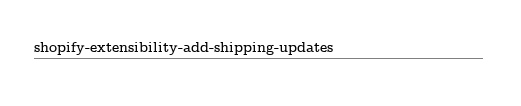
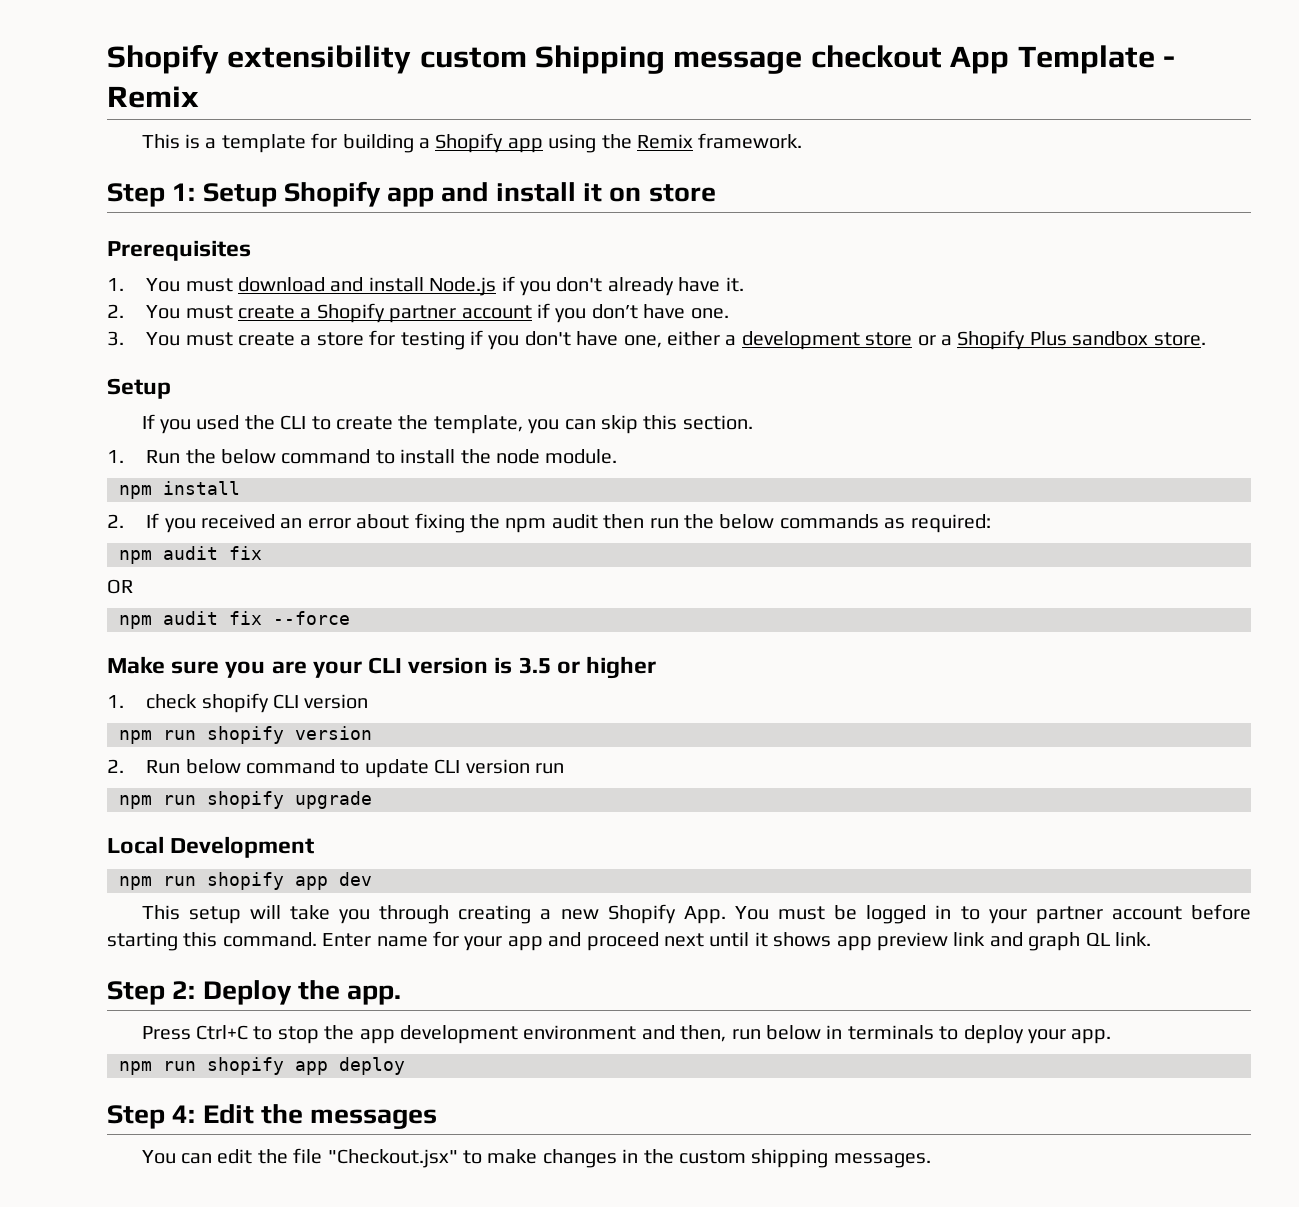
[34,42,333,55] shopify-extensibility-add-shipping-updates -> [107,45,1175,74] [107,86,199,108] [141,133,803,153] [107,181,716,207] [107,240,251,261] [107,276,744,296] [107,303,729,323] [107,330,1206,350] [107,378,171,399] [141,414,753,434] [107,449,618,464] [119,481,240,499] [107,513,991,533] [119,546,262,564] [107,579,133,594] [119,611,350,629] [107,656,657,679] [107,693,369,713] [119,726,372,744] [107,759,564,778] [119,791,372,809] [107,836,315,858] [119,872,372,890] [141,904,1252,924] [107,931,1151,951] [107,980,402,1005] [141,1025,1112,1044] [119,1057,405,1075] [107,1104,438,1129] [141,1148,931,1168] Shopify extensibility custom Shipping message checkout App Template - Remix // This is a template for building a Shopify app using the Remix framework. // Step 1: Setup Shopify app and install it on store // Prerequisites // 1. You must download and install Node.js if you don't already have it. // 2. You must create a Shopify partner account if you don’t have one. // 3. You must create a store for testing if you don't have one, either a development store or a Shopify Plus sandbox store. // Setup // If you used the CLI to create the template, you can skip this section. // 1. Run the below command to install the node module. // npm install // 2. If you received an error about fixing the npm audit then run the below commands as required: // npm audit fix // OR // npm audit fix --force // Make sure you are your CLI version is 3.5 or higher // 1. check shopify CLI version // npm run shopify version // 2. Run below command to update CLI version run // npm run shopify upgrade // Local Development // npm run shopify app dev // This setup will take you through creating a new Shopify App. You must be logged in to your partner account before starting this command. Enter name for your app and proceed next until it shows app preview link and graph QL link. // Step 2: Deploy the app. // Press Ctrl+C to stop the app development environment and then, run below in terminals to deploy your app. // npm run shopify app deploy // Step 4: Edit the messages // You can edit the file "Checkout.jsx" to make changes in the custom shipping messages.

